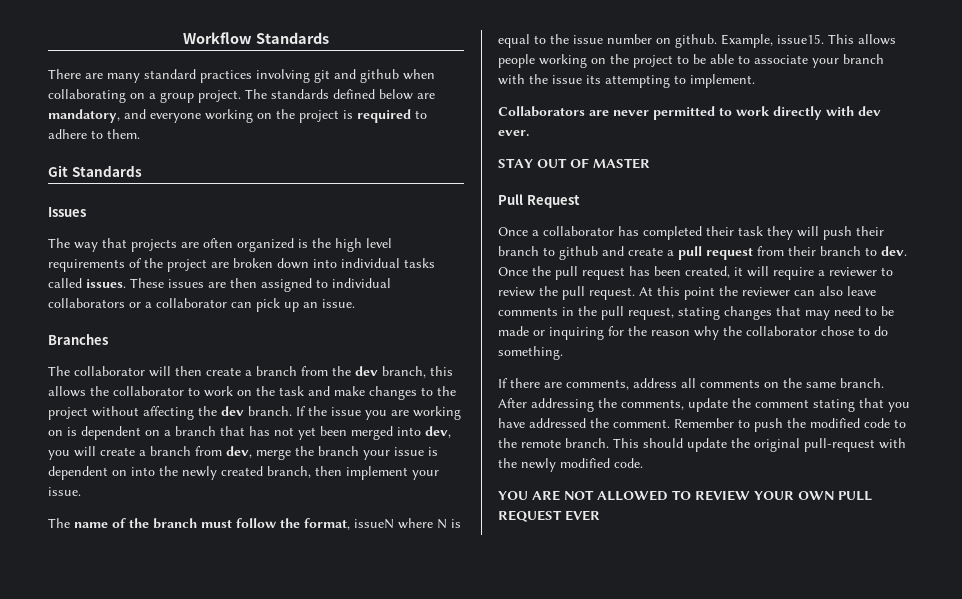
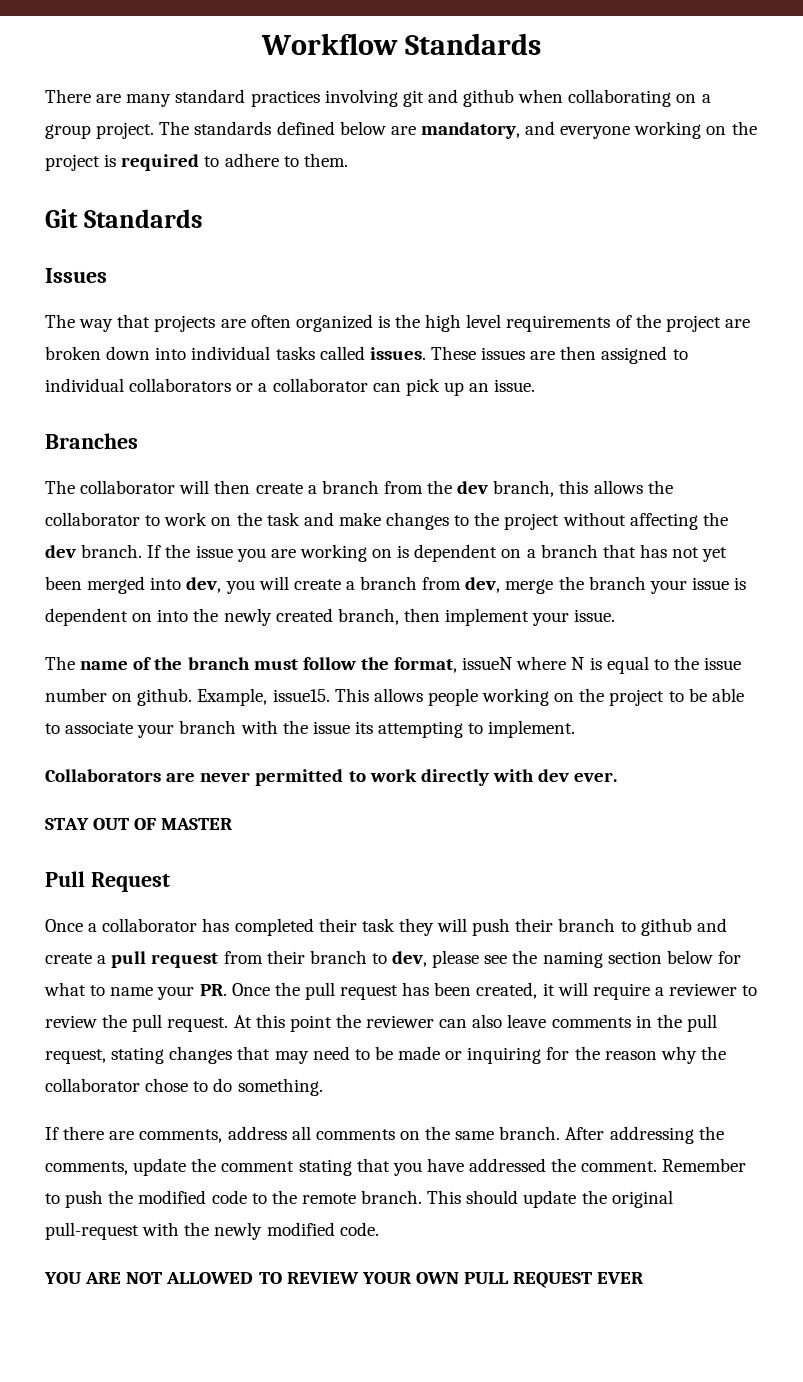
[881,246,907,256] dev. -> [392,950,741,968] [44,982,227,1000] dev, please see the naming section below for what to name your PR.

